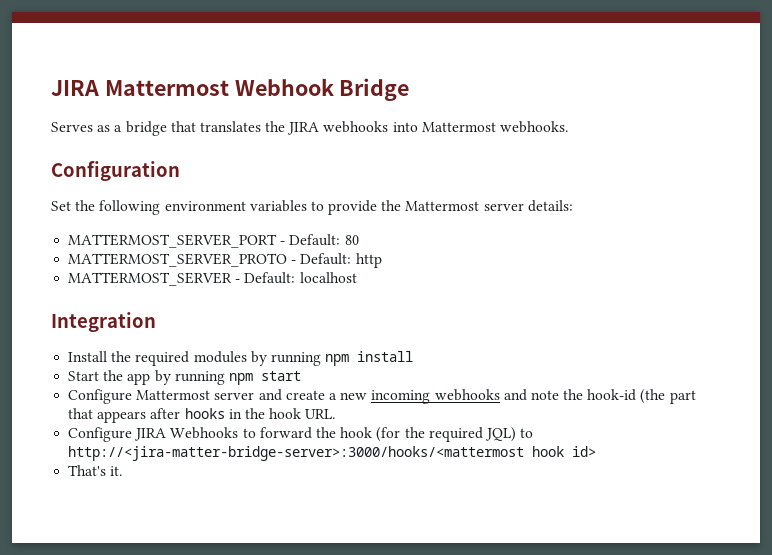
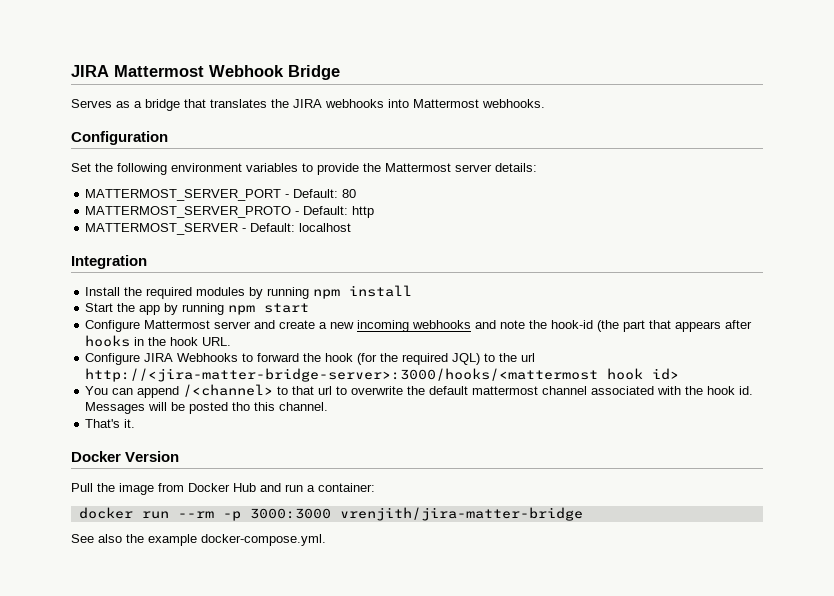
(534, 433) none -> [499,353,536,362] the url
[68,465,123,476] That's it. -> [85,384,754,398] [85,402,329,414] [85,419,136,428] [71,451,180,462] [71,483,375,495] [78,507,583,521] [71,534,326,546] You can append /<channel> to that url to overwrite the default mattermost channel associated with the hook id. Messages will be posted tho this channel. // That's it. // Docker Version // Pull the image from Docker Hub and run a container: // docker run --rm -p 3000:3000 vrenjith/jira-matter-bridge // See also the example docker-compose.yml.

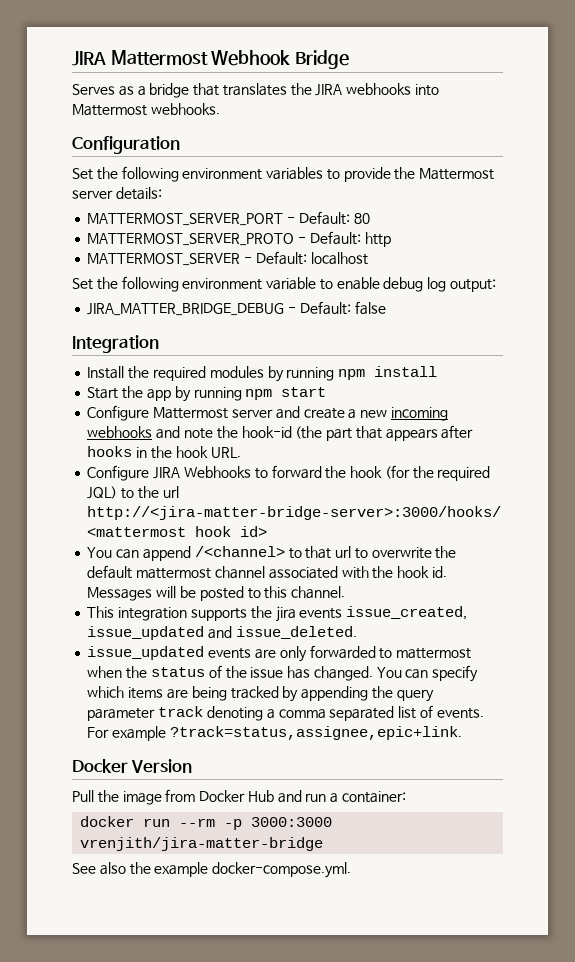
(352, 227) none -> [72,276,497,292] [87,301,386,316] // Set the following environment variable to enable debug log output: // JIRA_MATTER_BRIDGE_DEBUG - Default: false
[232,402,251,411] tho -> [247,588,261,599] to
[85,419,136,428] That's it. -> [87,606,468,622] [87,626,357,640] [87,645,472,662] [87,665,479,682] [87,686,434,702] [87,705,484,721] [87,726,462,741] This integration supports the jira events issue_created, issue_updated and issue_deleted. // issue_updated events are only forwarded to mattermost when the status of the issue has changed. You can specify which items are being tracked by appending the query parameter track denoting a comma separated list of events. For example ?track=status,assignee,epic+link.

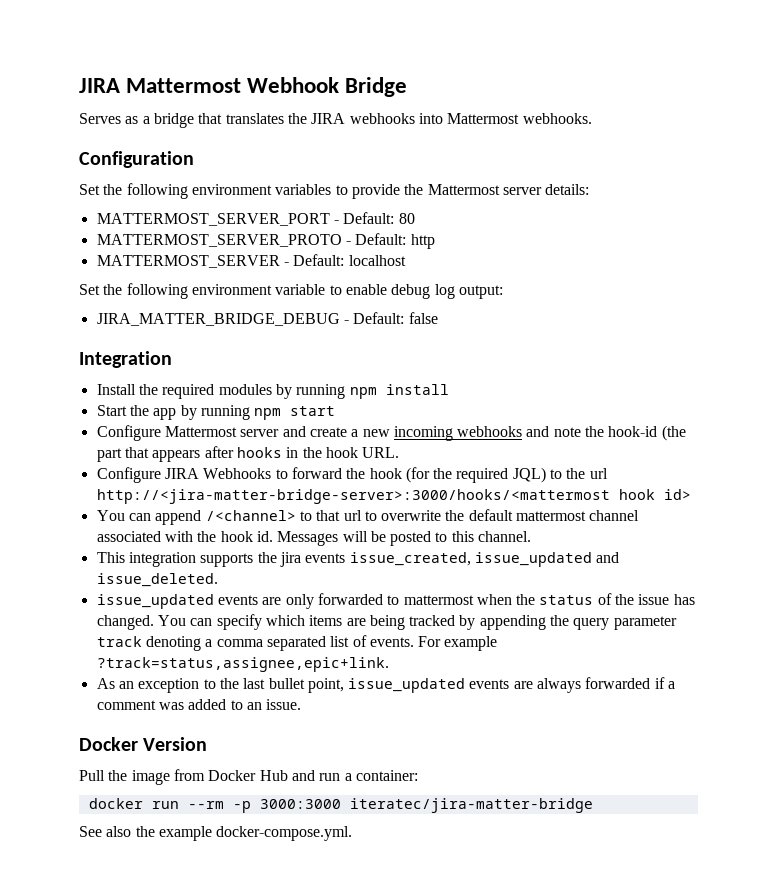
(462, 733) none -> [96,677,676,693] [96,699,302,710] // As an exception to the last bullet point, issue_updated events are always forwarded if a comment was added to an issue.
[80,837,324,851] vrenjith/jira-matter-bridge -> [349,798,593,813] iteratec/jira-matter-bridge

